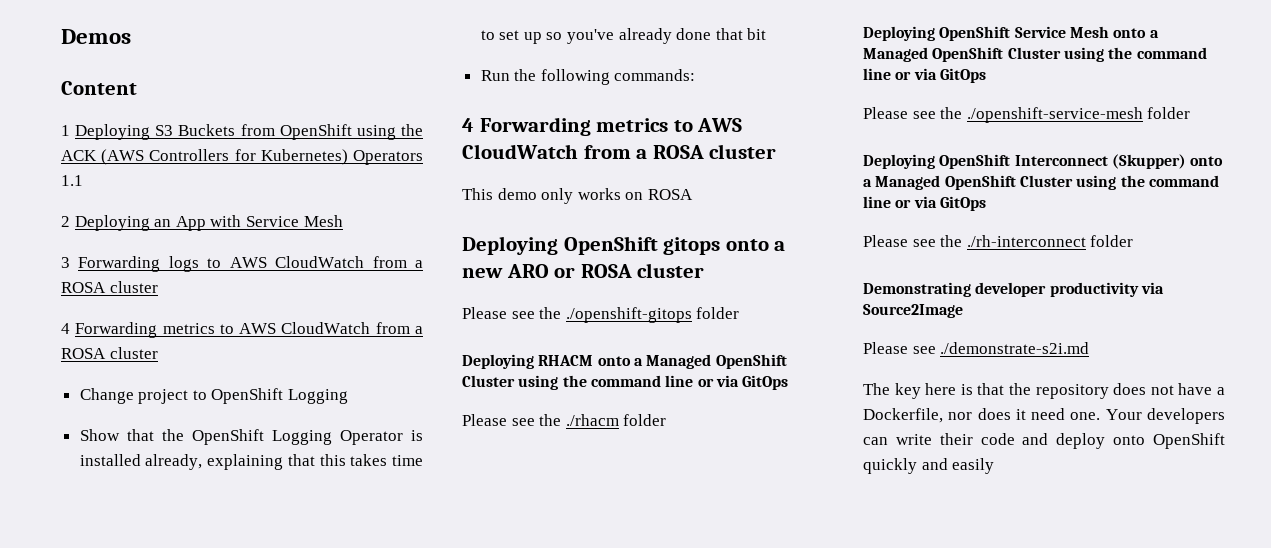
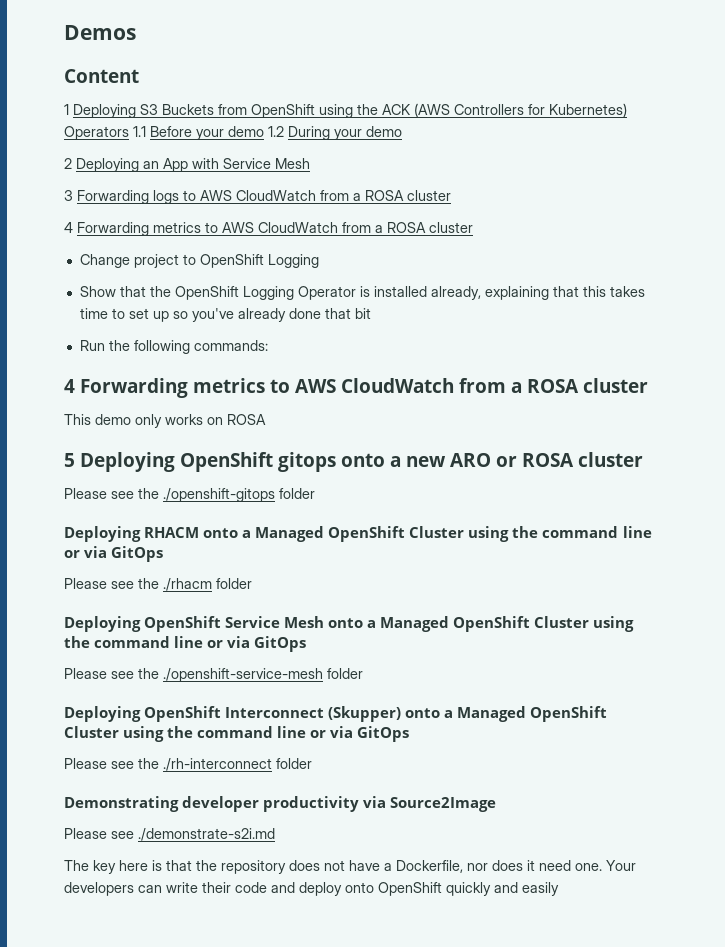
(83, 180) none -> [150,126,402,140] Before your demo 1.2 During your demo
(693, 194) none -> [64,453,75,467] 5

